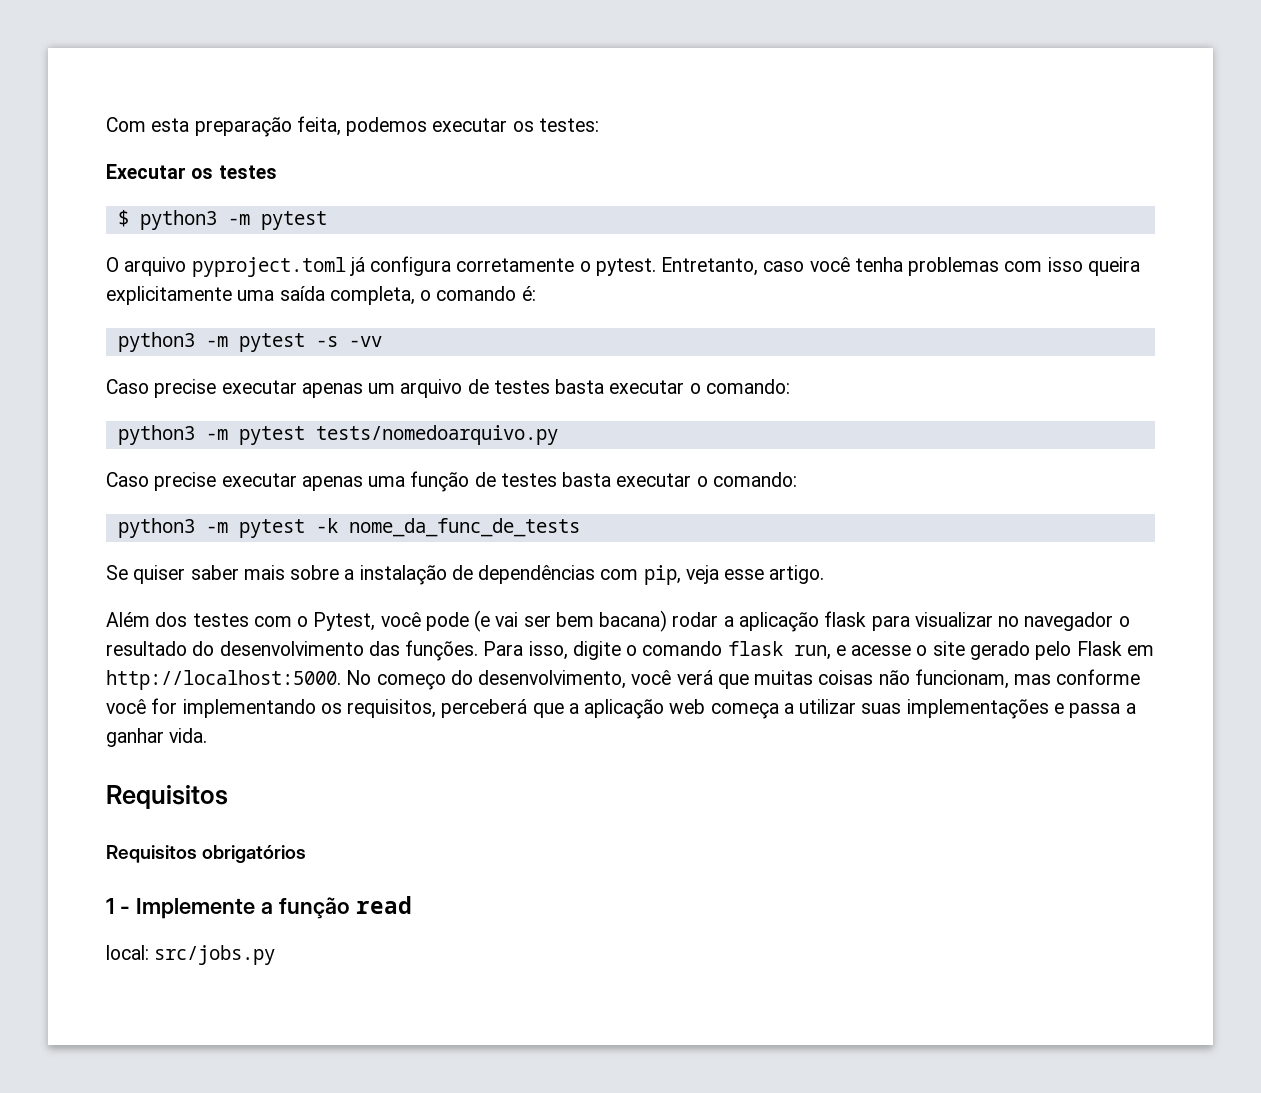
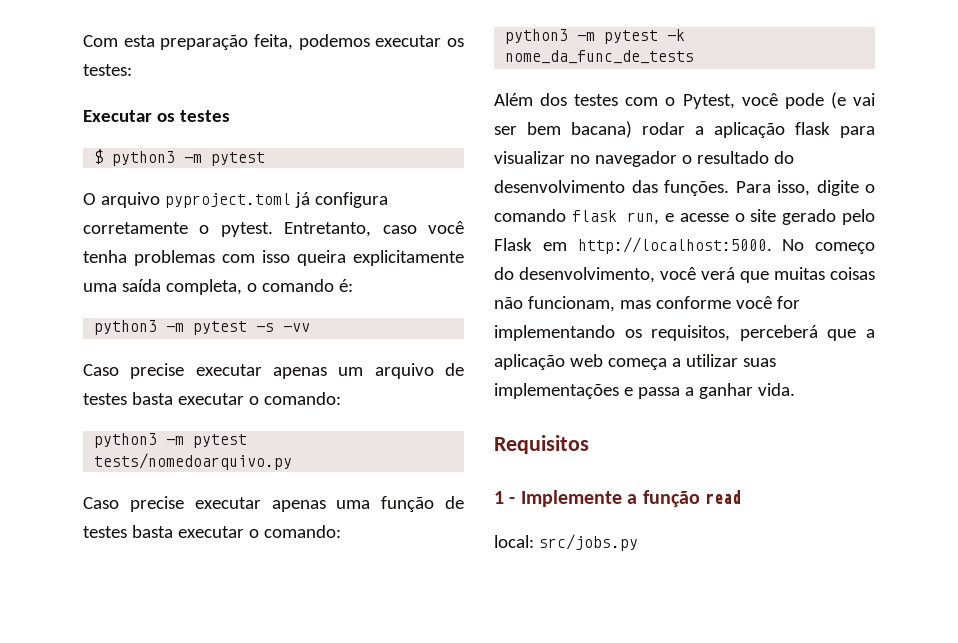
[106,565,825,585] // Se quiser saber mais sobre a instalação de dependências com pip, veja esse artigo. -> (695, 57) none
[106,845,307,863] // Requisitos obrigatórios -> (589, 444) none

